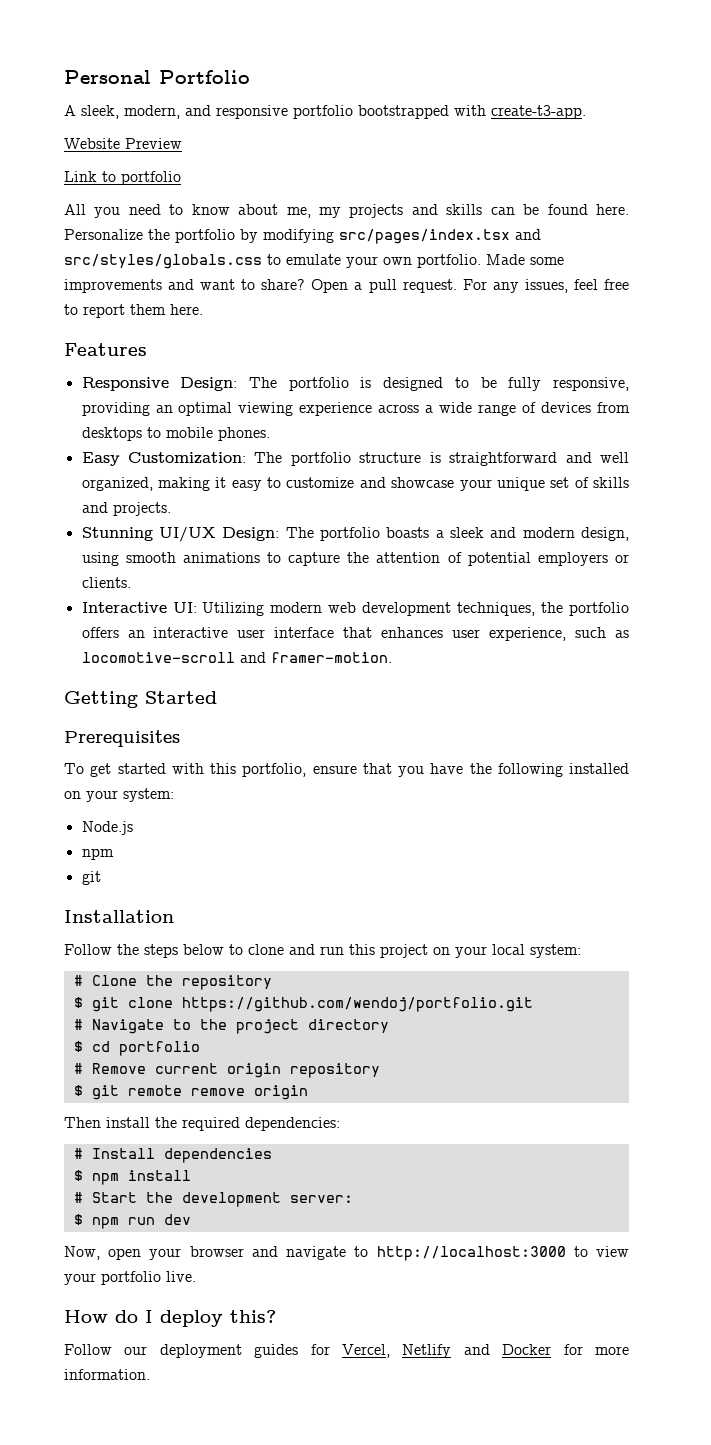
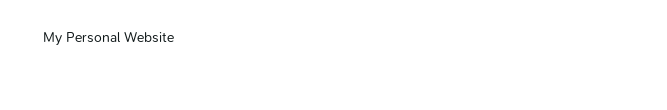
[64,70,250,84] [64,105,586,119] [64,138,182,149] [64,171,181,185] [64,204,630,218] [64,229,541,244] [64,254,564,269] [64,279,630,293] [64,304,203,318] [64,343,147,356] [81,377,629,391] [81,402,630,416] [81,427,270,441] [81,452,629,466] [81,477,630,491] [81,502,171,516] [81,526,629,542] [81,552,629,566] [81,577,131,588] [81,602,629,616] [81,627,629,641] [81,652,392,663] [64,691,217,708] [64,730,180,747] [64,763,629,777] [64,788,174,802] [81,821,133,835] [81,848,114,860] [81,871,101,885] [64,910,174,923] [64,944,581,958] [73,975,272,990] [73,997,533,1012] [73,1019,389,1034] [73,1041,200,1056] [73,1063,380,1078] [73,1085,308,1100] [64,1117,340,1131] [73,1148,272,1163] [73,1170,191,1185] [73,1192,353,1207] [73,1214,191,1229] [64,1246,629,1261] [64,1271,196,1285] [64,1310,276,1327] [64,1344,629,1358] [64,1369,150,1380] Personal Portfolio // A sleek, modern, and responsive portfolio bootstrapped with create-t3-app. // Website Preview // Link to portfolio // All you need to know about me, my projects and skills can be found here. Personalize the portfolio by modifying src/pages/index.tsx and src/styles/globals.css to emulate your own portfolio. Made some improvements and want to share? Open a pull request. For any issues, feel free to report them here. // Features // Responsive Design: The portfolio is designed to be fully responsive, providing an optimal viewing experience across a wide range of devices from desktops to mobile phones. // Easy Customization: The portfolio structure is straightforward and well organized, making it easy to customize and showcase your unique set of skills and projects. // Stunning UI/UX Design: The portfolio boasts a sleek and modern design, using smooth animations to capture the attention of potential employers or clients. // Interactive UI: Utilizing modern web development techniques, the portfolio offers an interactive user interface that enhances user experience, such as locomotive-scroll and framer-motion. // Getting Started // Prerequisites // To get started with this portfolio, ensure that you have the following installed on your system: // Node.js // npm // git // Installation // Follow the steps below to clone and run this project on your local system: // # Clone the repository // $ git clone https://github.com/wendoj/portfolio.git // # Navigate to the project directory // $ cd portfolio // # Remove current origin repository // $ git remote remove origin // Then install the required dependencies: // # Install dependencies // $ npm install // # Start the development server: // $ npm run dev // Now, open your browser and navigate to http://localhost:3000 to view your portfolio live. // How do I deploy this? // Follow our deployment guides for Vercel, Netlify and Docker for more information. -> [43,31,174,46] My Personal Website

